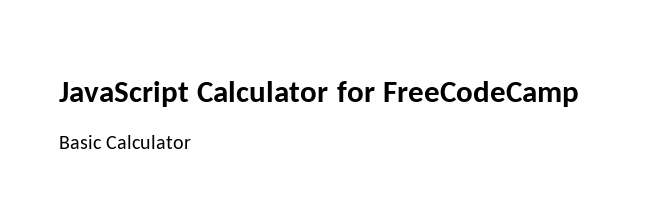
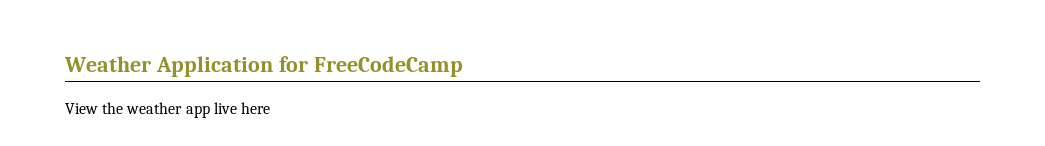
[59,81,329,107] JavaScript Calculator -> [64,56,273,77] Weather Application
[59,135,192,149] Basic Calculator -> [65,102,270,118] View the weather app live here

